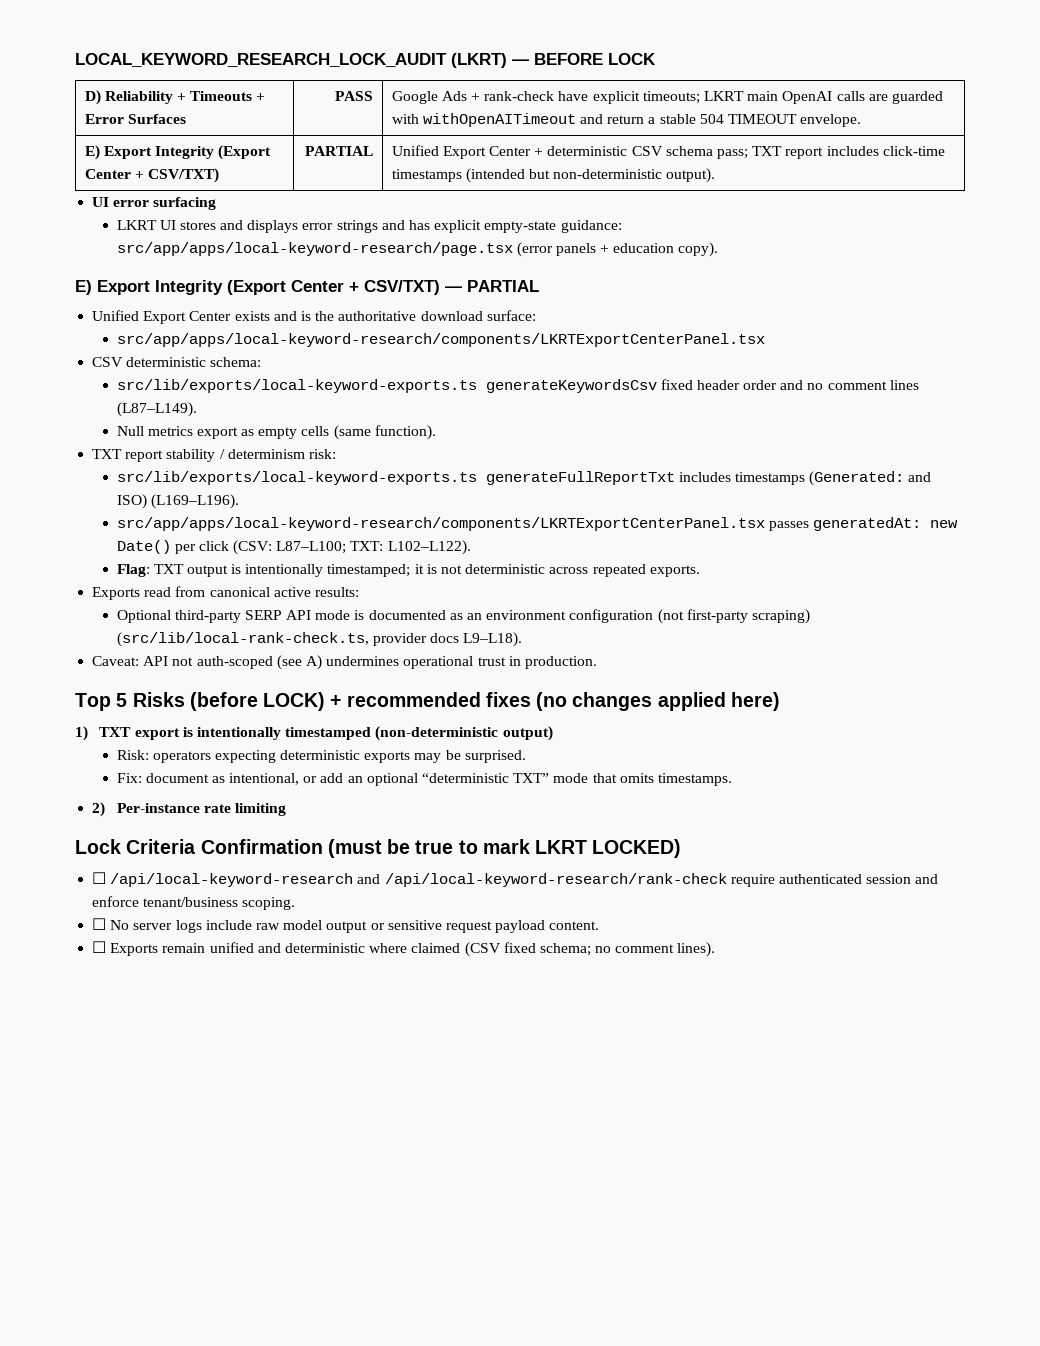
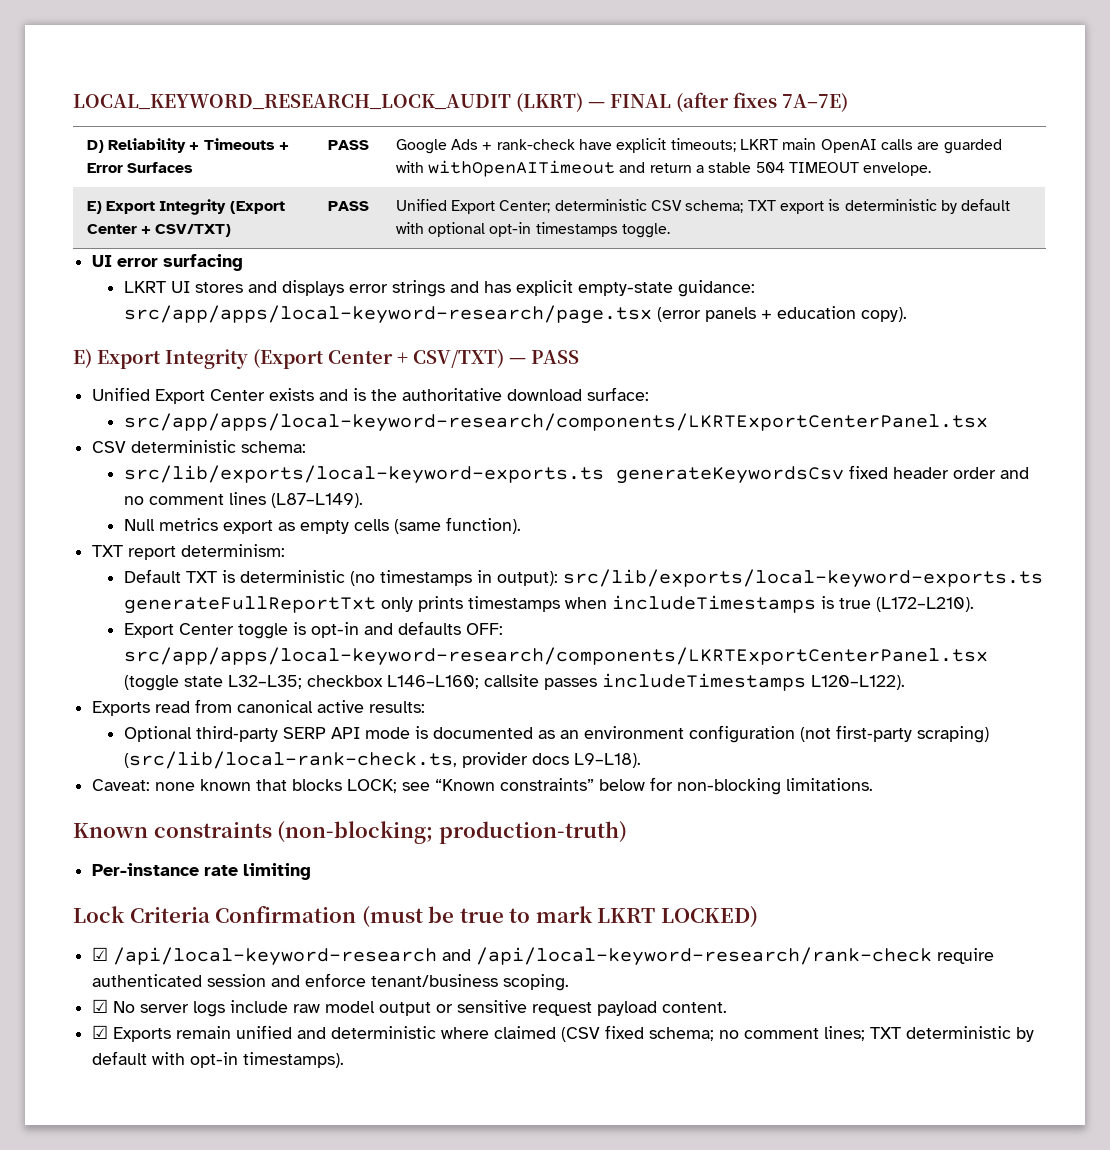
[534,53,656,65] BEFORE LOCK -> [610,92,848,112] FINAL (after fixes 7A–7E)
[305,146,374,156] [391,145,945,159] [391,168,716,183] PARTIAL | Unified Export Center + deterministic CSV schema pass; TXT report includes click-time timestamps (intended but non-deterministic output). -> [328,201,370,211] [395,199,1011,214] [395,222,670,238] PASS | Unified Export Center; deterministic CSV schema; TXT export is deterministic by default with optional opt-in timestamps toggle.
[467,280,539,292] PARTIAL -> [531,350,579,364] PASS
[166,449,336,462] [116,471,932,486] [116,494,239,509] [116,517,958,531] [116,540,471,555] [116,564,700,577] stability / determinism risk: // src/lib/exports/local-keyword-exports.ts generateFullReportTxt includes timestamps (Generated: and ISO) (L169–L196). // src/app/apps/local-keyword-research/components/LKRTExportCenterPanel.tsx passes generatedAt: new Date() per click (CSV: L87–L100; TXT: L102–L122). // Flag: TXT output is intentionally timestamped; it is not deterministic across repeated exports. -> [181,544,286,557] [123,569,1043,588] [123,595,974,614] [123,621,503,639] [123,647,988,666] [123,673,905,691] determinism: // Default TXT is deterministic (no timestamps in output): src/lib/exports/local-keyword-exports.ts generateFullReportTxt only prints timestamps when includeTimestamps is true (L172–L210). // Export Center toggle is opt-in and defaults OFF: src/app/apps/local-keyword-research/components/LKRTExportCenterPanel.tsx (toggle state L32–L35; checkbox L146–L160; callsite passes includeTimestamps L120–L122).
[143,655,597,670] [75,692,780,711] [75,726,553,741] [116,750,526,763] [116,773,732,786] [92,802,106,817] API not auth-scoped (see A) undermines operational trust in production. // Top 5 Risks (before LOCK) + recommended fixes (no changes applied here) // 1) TXT export is intentionally timestamped (non-deterministic output) // Risk: operators expecting deterministic exports may be surprised. // Fix: document as intentional, or add an optional “deterministic TXT” mode that omits timestamps. // 2) -> [155,777,874,795] [73,821,627,844] none known that blocks LOCK; see “Known constraints” below for non-blocking limitations. // Known constraints (non-blocking; production-truth) //
[92,872,107,884] ☐ -> [92,947,109,961] ☑
[92,918,107,930] ☐ -> [92,999,109,1013] ☑
[92,941,107,953] ☐ -> [92,1025,109,1039] ☑
[677,942,716,957] lines). -> [824,1026,1035,1042] [92,1051,345,1068] lines; TXT deterministic by default with opt-in timestamps).

